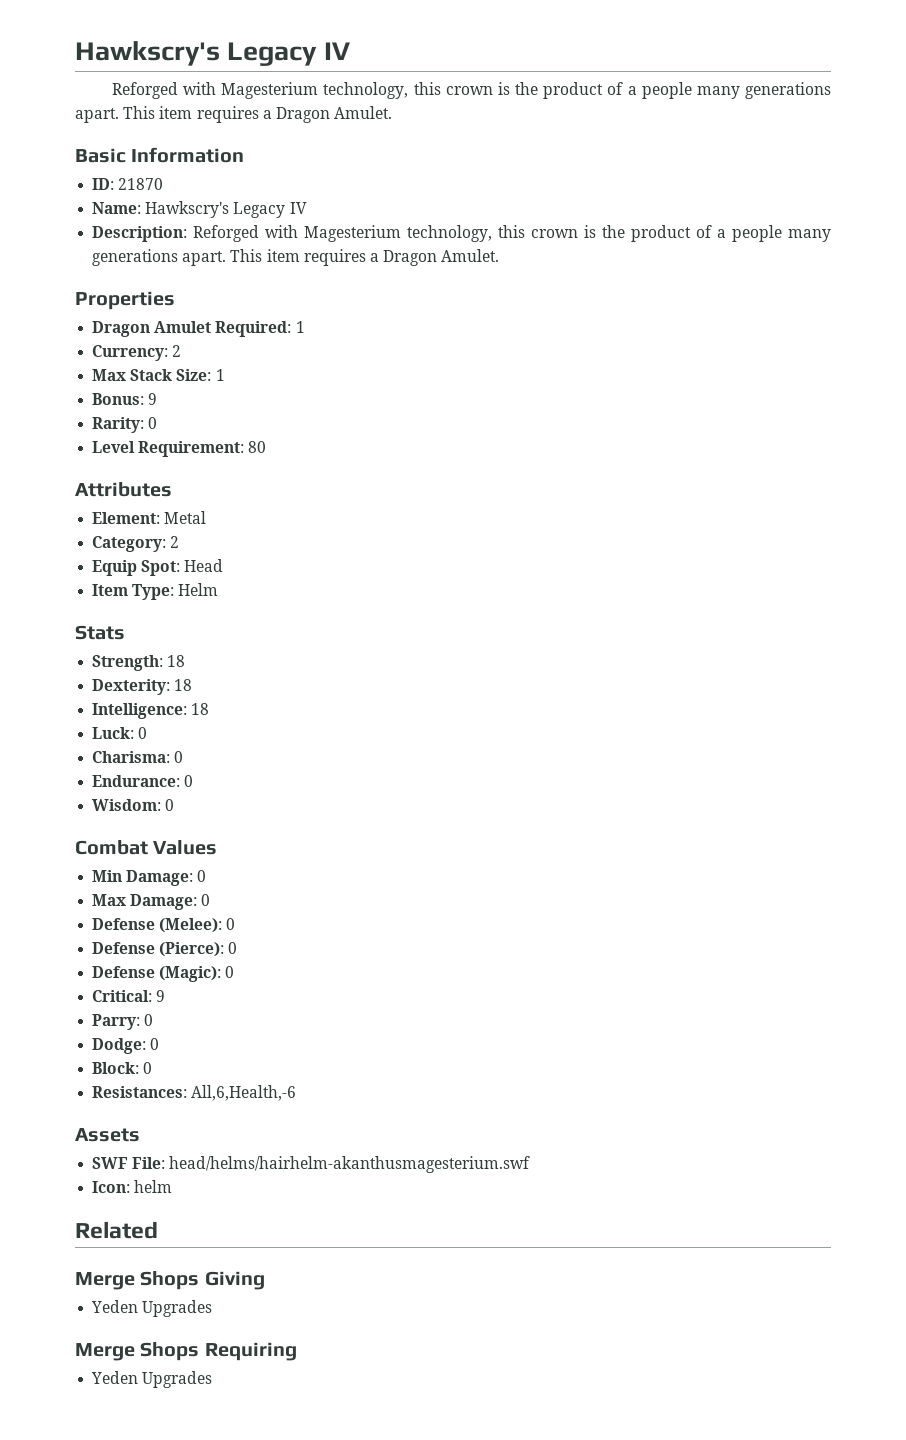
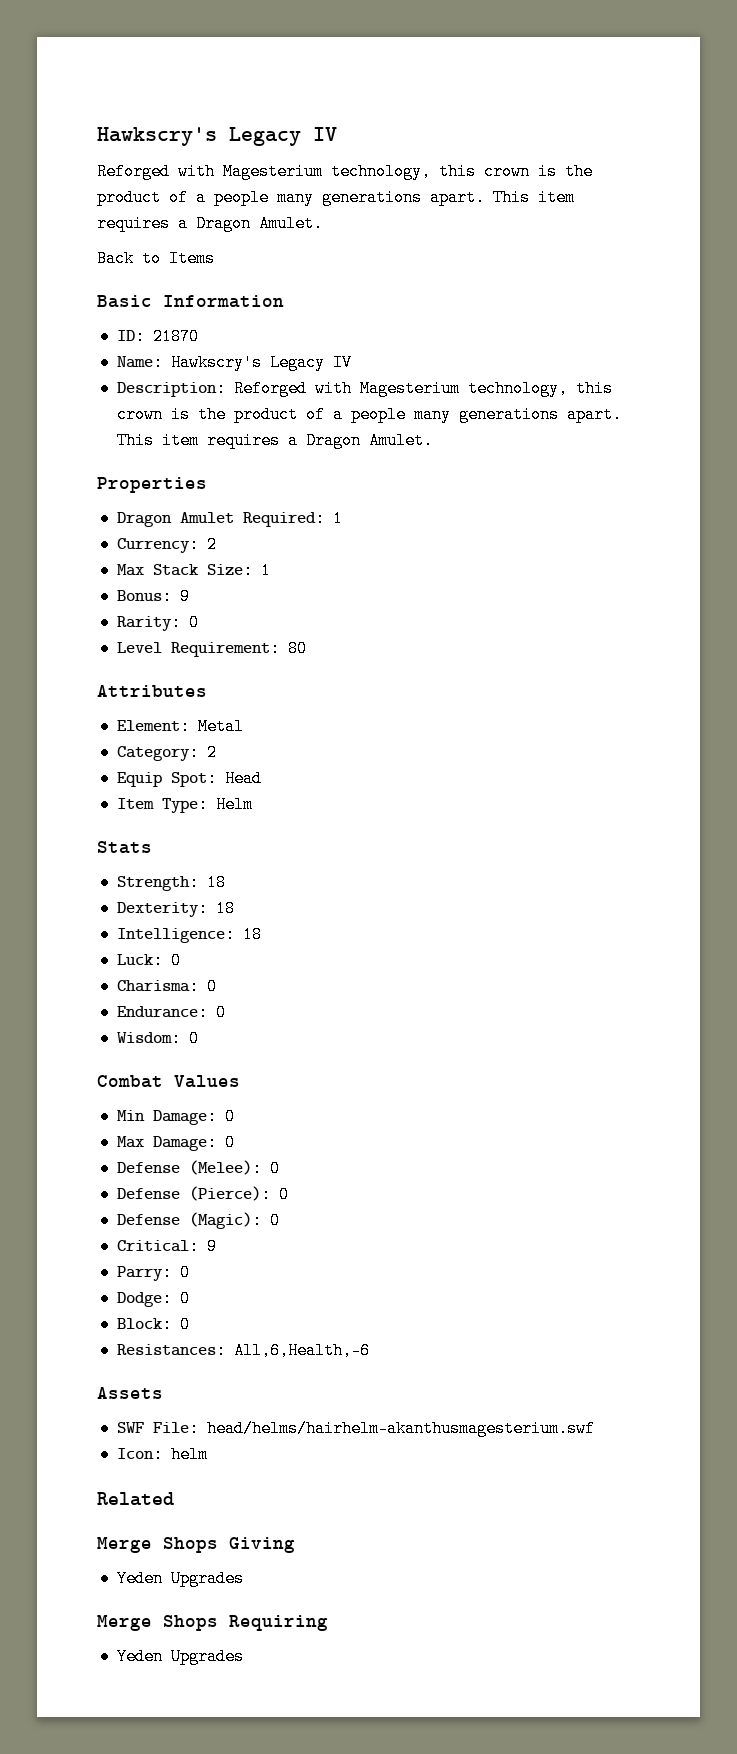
(393, 112) none -> [97,250,215,267] // Back to Items

